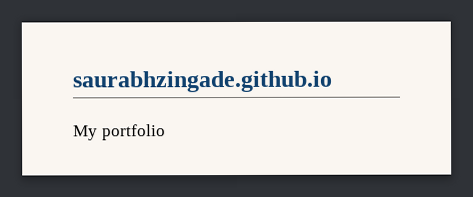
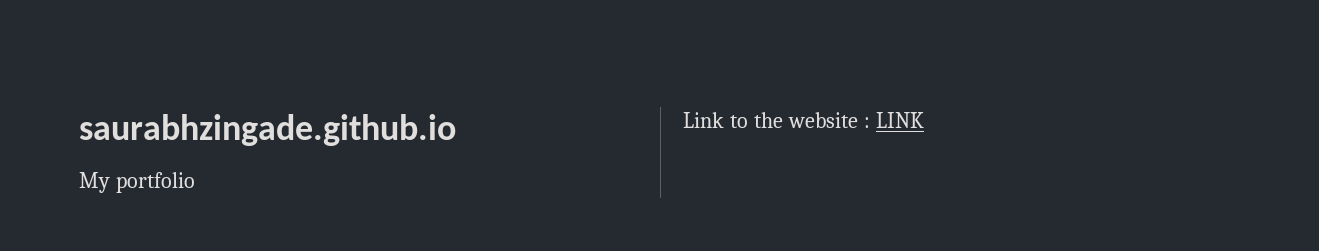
(166, 132) none -> [683,112,924,128] // Link to the website : LINK

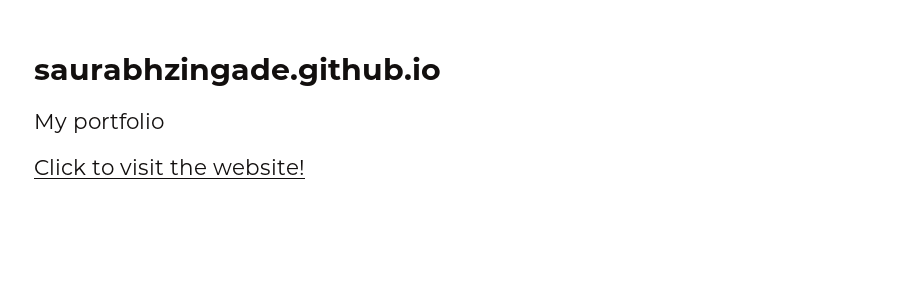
[683,112,924,128] Link to the website : LINK -> [34,159,305,175] Click to visit the website!

